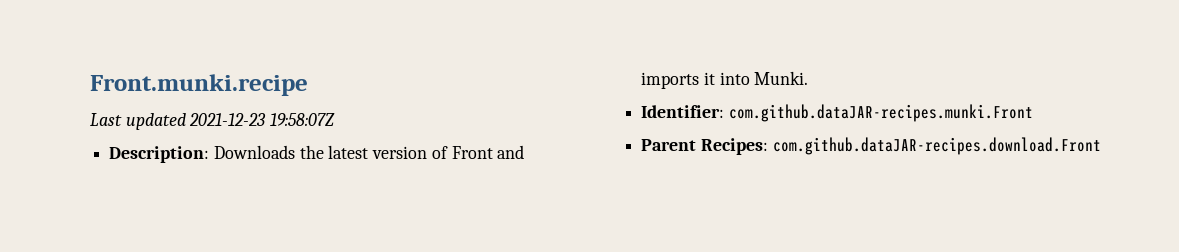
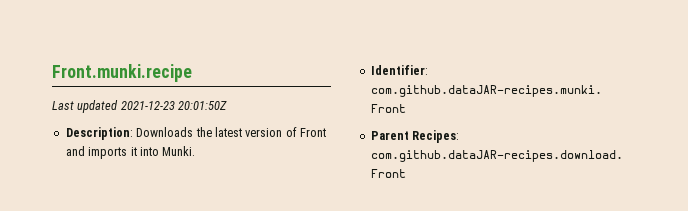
[270,113,336,126] 19:58:07Z -> [178,101,228,110] 20:01:50Z

